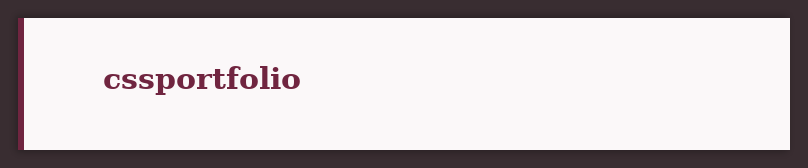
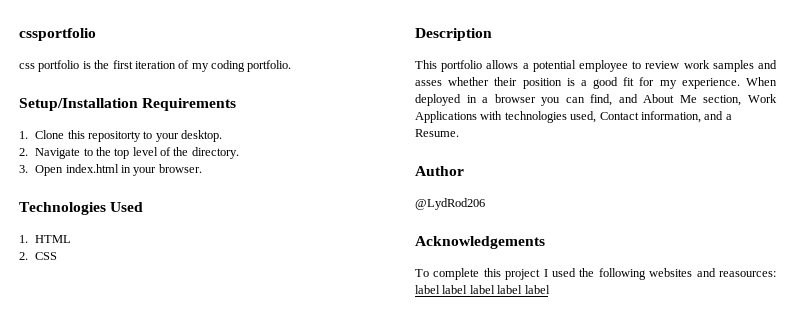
(301, 80) none -> [19,60,292,72] [19,98,237,111] [19,130,223,142] [19,147,239,159] [19,164,202,176] [19,202,144,215] [19,235,72,243] [19,252,58,260] [415,28,492,41] [415,60,777,72] [415,77,777,89] [415,94,777,106] [415,111,732,123] [415,129,459,137] [415,166,464,176] [415,198,485,210] [415,236,545,249] [415,268,776,280] [415,285,550,294] // css portfolio is the first iteration of my coding portfolio. // Setup/Installation Requirements // 1. Clone this repositorty to your desktop. // 2. Navigate to the top level of the directory. // 3. Open index.html in your browser. // Technologies Used // 1. HTML // 2. CSS // Description // This portfolio allows a potential employee to review work samples and asses whether their position is a good fit for my experience. When deployed in a browser you can find, and About Me section, Work Applications with technologies used, Contact information, and a Resume. // Author // @LydRod206 // Acknowledgements // To complete this project I used the following websites and reasources: label label label label label

